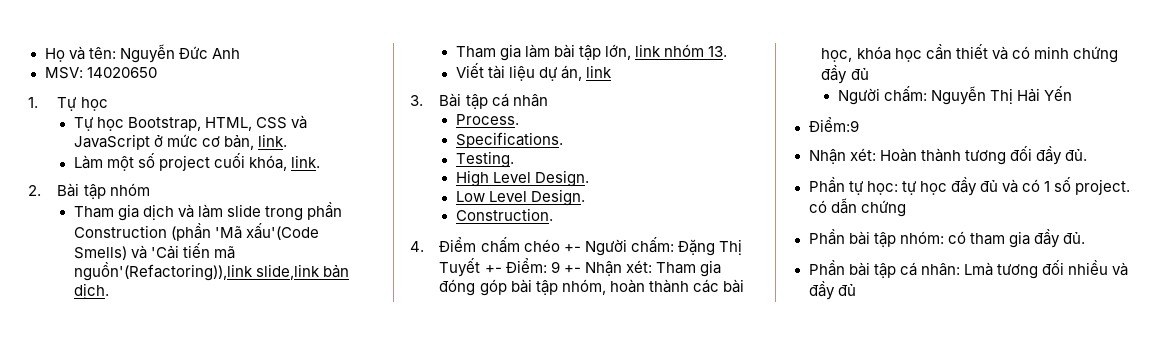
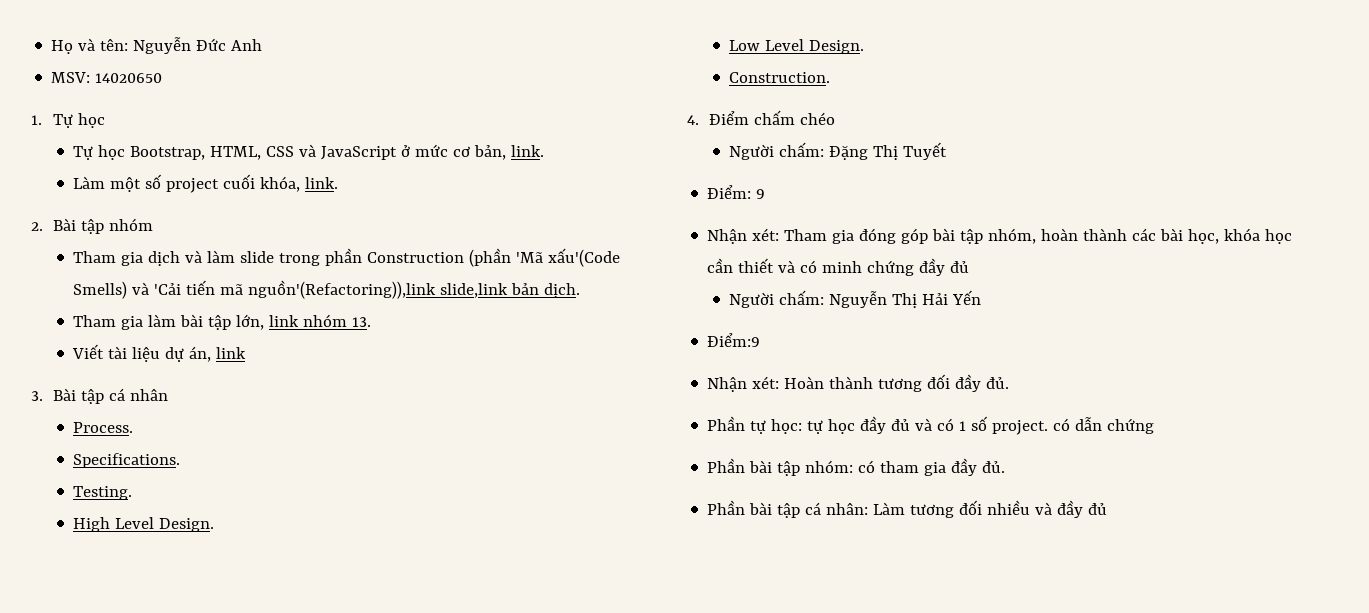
[563,244,581,252] +- -> (835, 118) //
[484,265,502,273] +- -> (948, 151) //
[563,265,581,273] +- -> (766, 194) //
[963,262,993,276] Lmà -> [873,502,906,515] Làm

